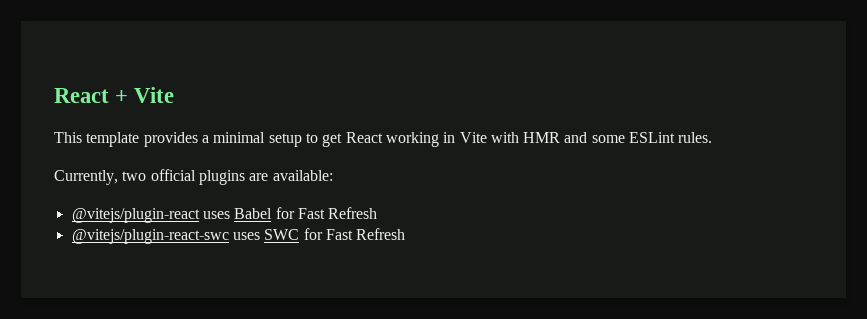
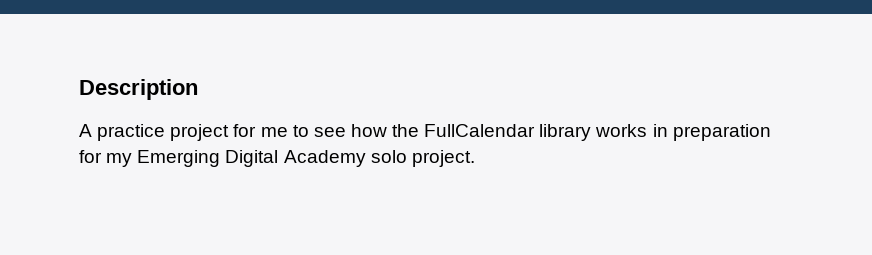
[54,87,175,103] [54,132,713,147] [54,169,333,185] [71,207,378,223] [71,228,406,244] React + Vite // This template provides a minimal setup to get React working in Vite with HMR and some ESLint rules. // Currently, two official plugins are available: // @vitejs/plugin-react uses Babel for Fast Refresh // @vitejs/plugin-react-swc uses SWC for Fast Refresh -> [79,79,198,100] [79,124,771,141] [79,150,475,167] Description // A practice project for me to see how the FullCalendar library works in preparation for my Emerging Digital Academy solo project.

